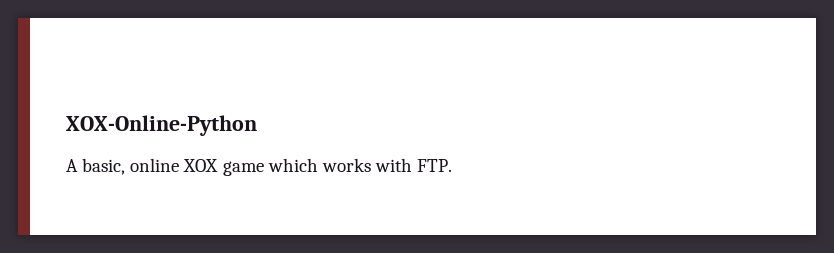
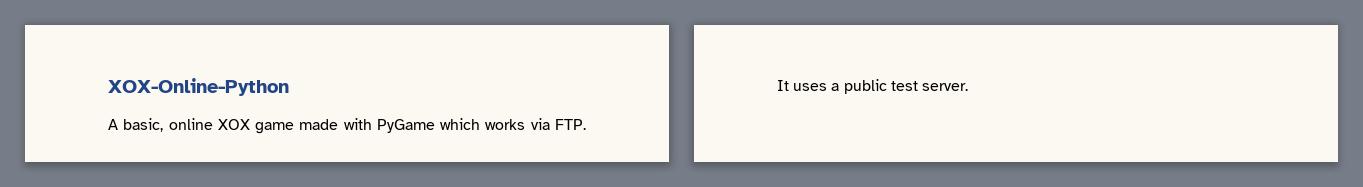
[267,158,453,172] which works with FTP. -> [299,118,586,133] [777,79,968,94] made with PyGame which works via FTP. It uses a public test server.

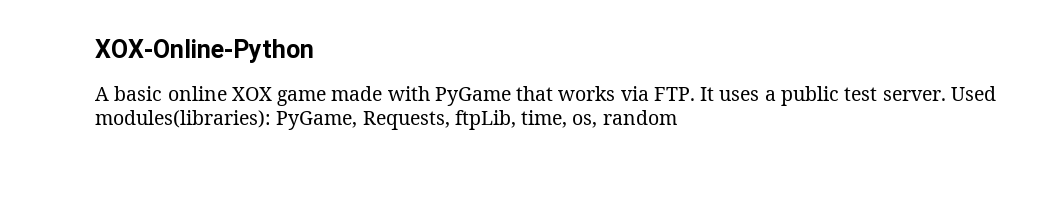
[123,118,164,132] basic, -> [114,86,163,101] basic
[440,118,481,130] which -> [516,86,554,101] that
(968, 87) none -> [950,86,996,101] [95,110,677,130] Used modules(libraries): PyGame, Requests, ftpLib, time, os, random

